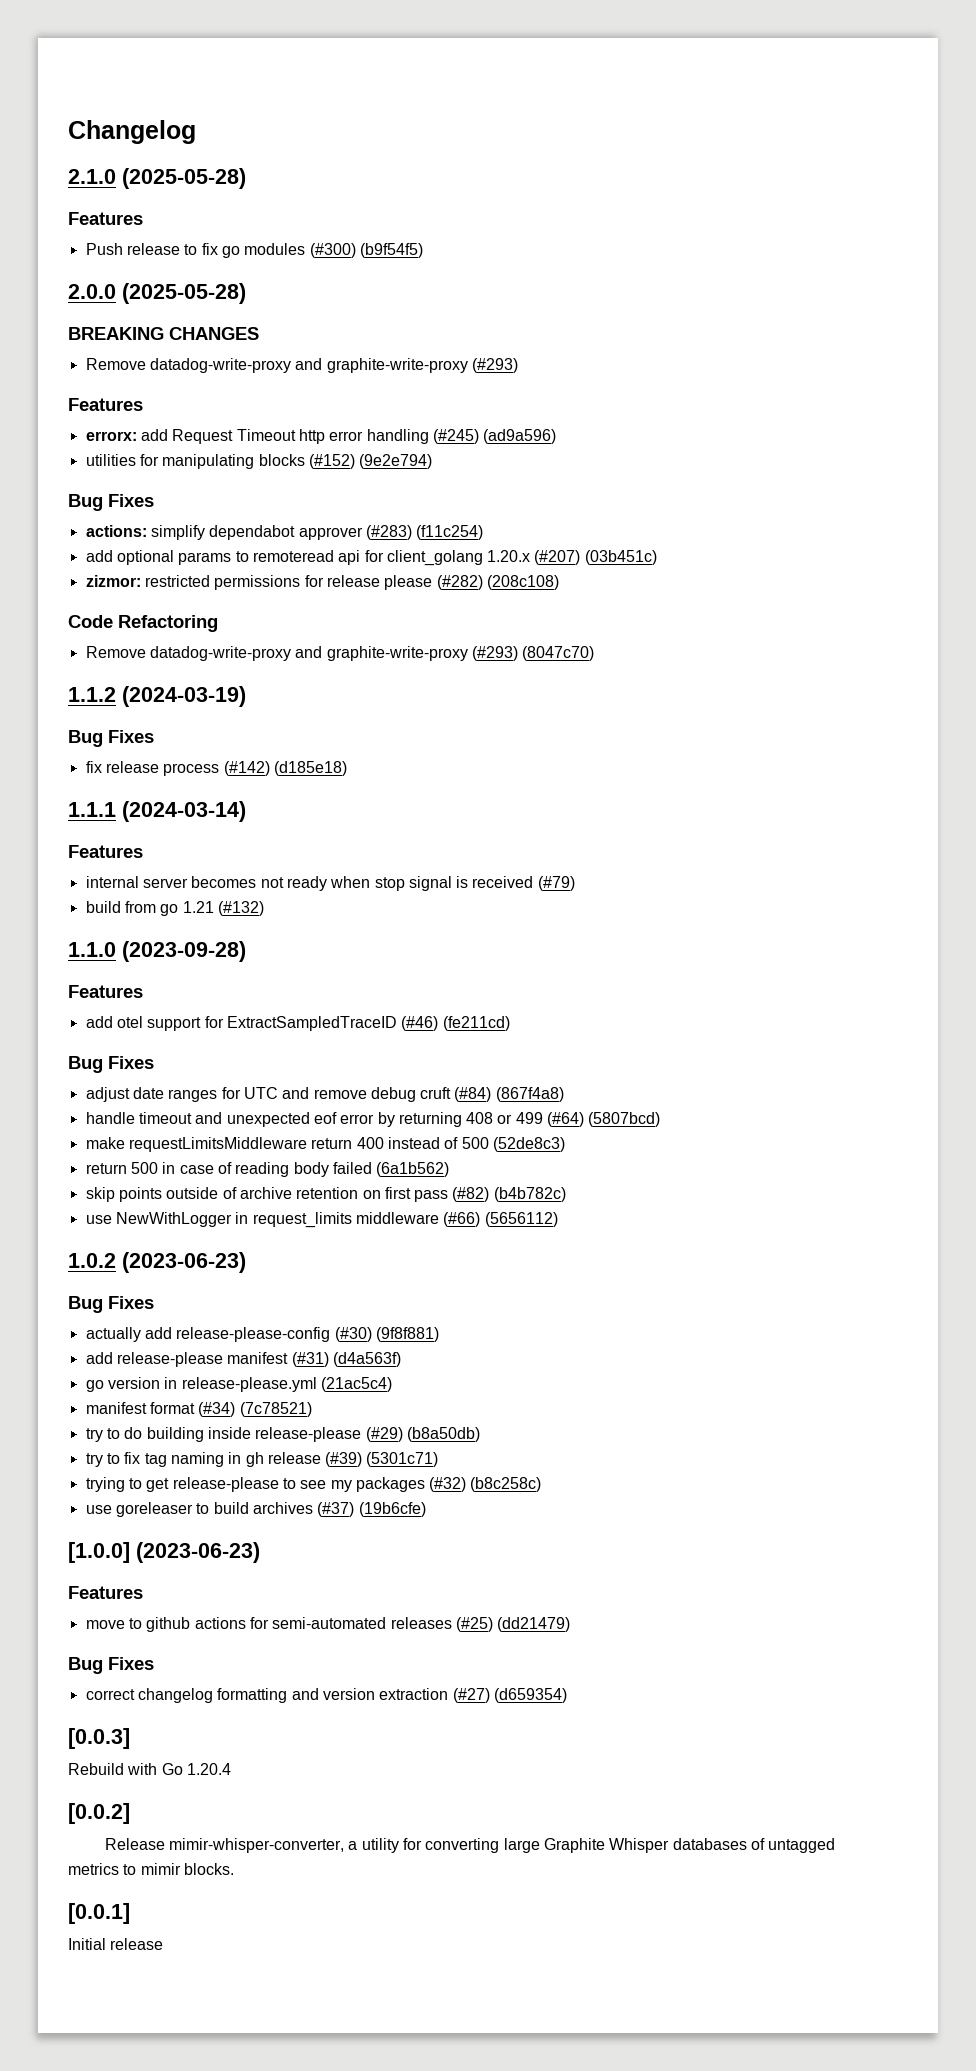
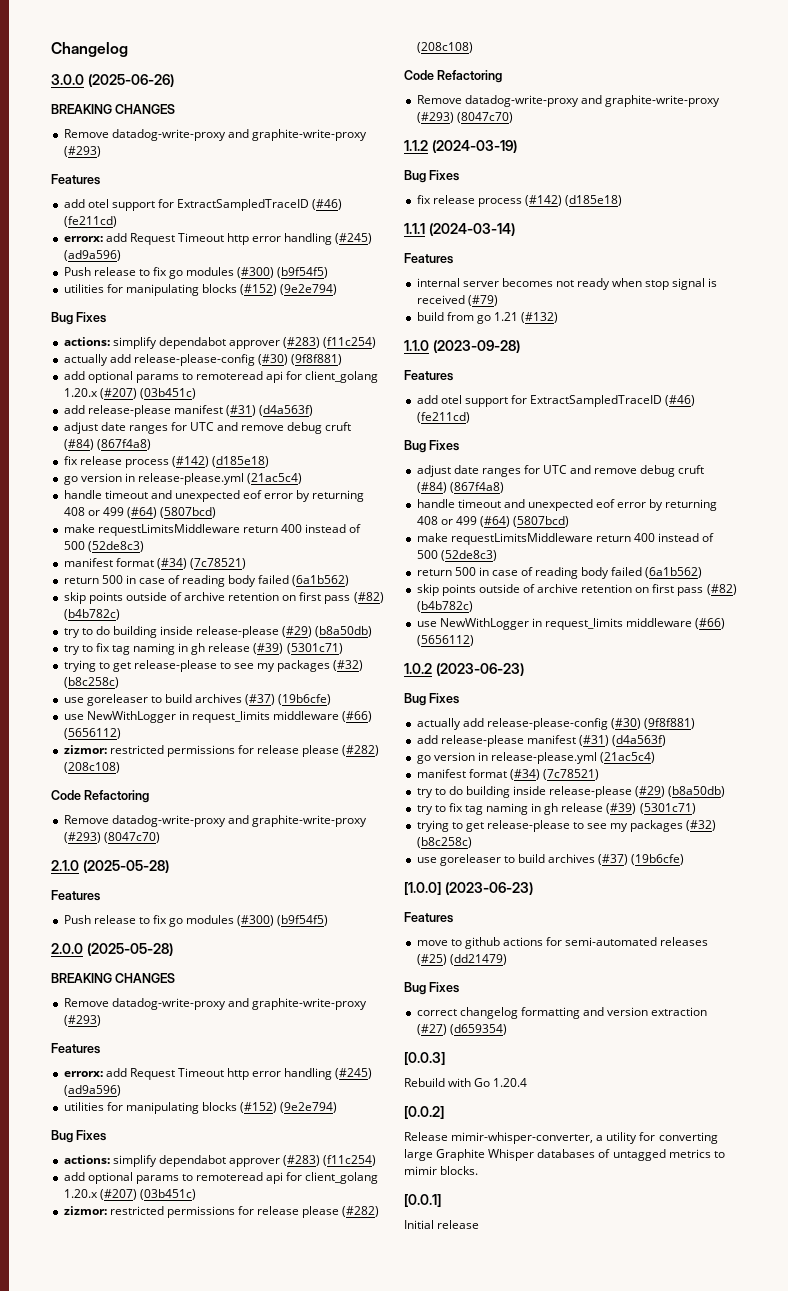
(196, 132) none -> [51,74,174,87] [51,104,176,114] [63,129,367,141] [63,146,101,157] [51,174,100,185] [63,199,343,211] [63,216,117,227] [63,233,373,245] [63,250,121,261] [63,267,329,279] [63,284,338,296] [51,312,107,325] [63,337,377,349] [63,354,343,366] [63,371,379,383] [63,388,196,399] [63,405,314,417] [63,422,352,434] [63,439,151,450] [63,456,270,468] [63,473,303,485] [63,490,365,502] [63,507,217,518] [63,524,362,536] [63,541,144,552] [63,558,246,569] [63,575,350,587] [63,592,384,604] [63,609,120,620] [63,626,373,638] [63,643,343,655] [63,660,364,672] [63,677,119,688] [63,694,332,706] [63,711,373,723] [63,728,121,739] [63,745,380,757] [63,762,120,773] [51,790,150,803] [63,815,367,827] [63,832,160,843] // 3.0.0 (2025-06-26) // BREAKING CHANGES // Remove datadog-write-proxy and graphite-write-proxy (#293) // Features // add otel support for ExtractSampledTraceID (#46) (fe211cd) // errorx: add Request Timeout http error handling (#245) (ad9a596) // Push release to fix go modules (#300) (b9f54f5) // utilities for manipulating blocks (#152) (9e2e794) // Bug Fixes // actions: simplify dependabot approver (#283) (f11c254) // actually add release-please-config (#30) (9f8f881) // add optional params to remoteread api for client_golang 1.20.x (#207) (03b451c) // add release-please manifest (#31) (d4a563f) // adjust date ranges for UTC and remove debug cruft (#84) (867f4a8) // fix release process (#142) (d185e18) // go version in release-please.yml (21ac5c4) // handle timeout and unexpected eof error by returning 408 or 499 (#64) (5807bcd) // make requestLimitsMiddleware return 400 instead of 500 (52de8c3) // manifest format (#34) (7c78521) // return 500 in case of reading body failed (6a1b562) // skip points outside of archive retention on first pass (#82) (b4b782c) // try to do building inside release-please (#29) (b8a50db) // try to fix tag naming in gh release (#39) (5301c71) // trying to get release-please to see my packages (#32) (b8c258c) // use goreleaser to build archives (#37) (19b6cfe) // use NewWithLogger in request_limits middleware (#66) (5656112) // zizmor: restricted permissions for release please (#282) (208c108) // Code Refactoring // Remove datadog-write-proxy and graphite-write-proxy (#293) (8047c70)

